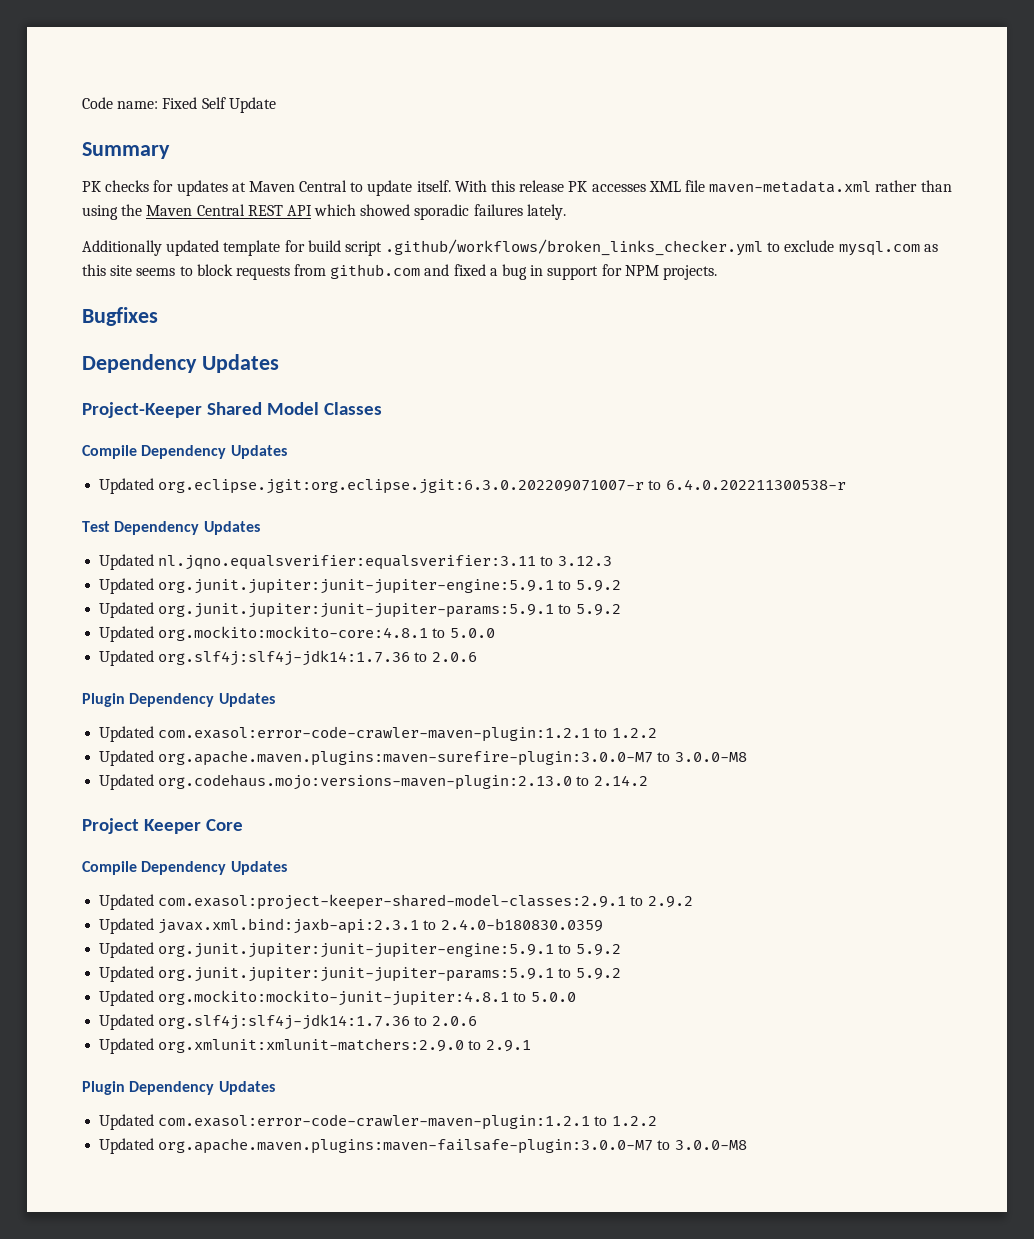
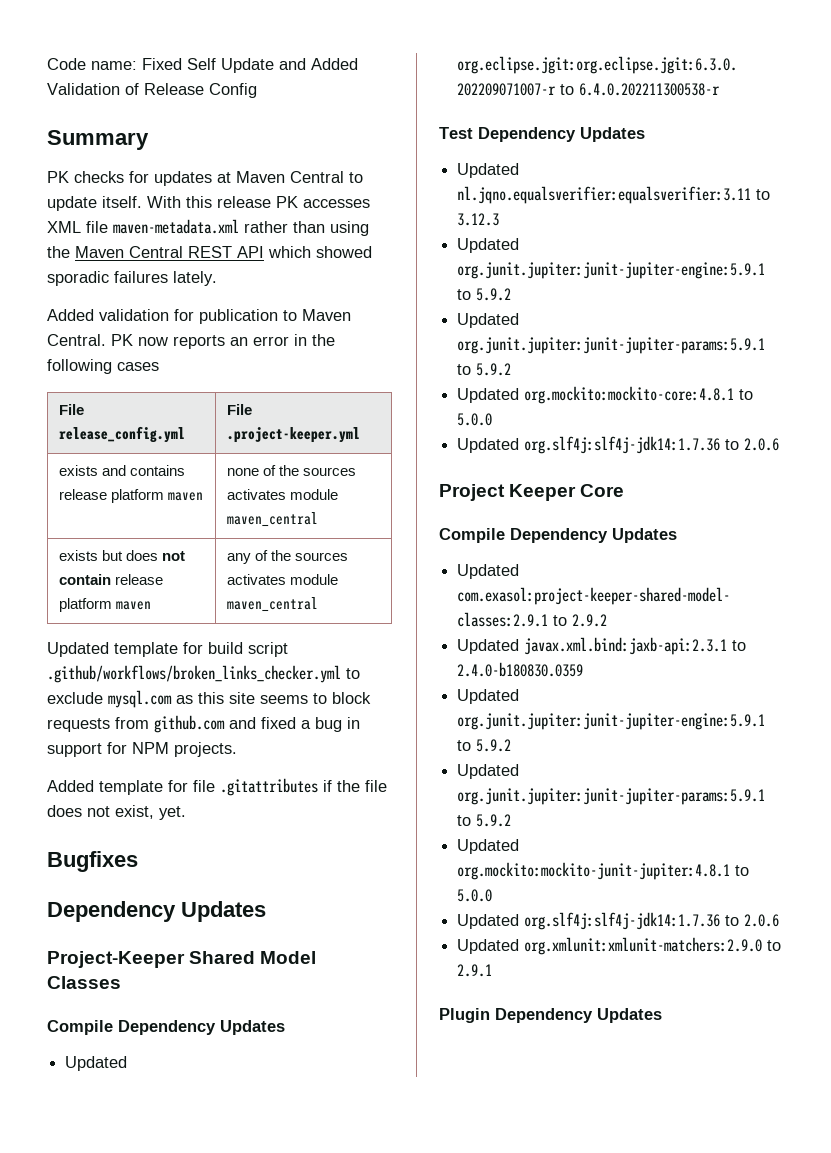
(276, 105) none -> [279,58,358,70] [47,83,257,98] and Added Validation of Release Config
[82,240,220,256] Additionally updated -> [47,309,351,324] [47,334,335,349] [47,359,159,374] [58,404,84,415] [58,426,185,443] [226,404,252,415] [226,427,360,443] [58,465,185,476] [58,489,203,503] [226,465,356,476] [226,489,338,500] [226,512,318,527] [58,550,185,561] [58,574,163,585] [58,598,151,612] [226,550,348,564] [226,574,338,585] [226,597,318,612] [47,642,109,657] Added validation for publication to Maven Central. PK now reports an error in the following cases // File release_config.yml | File .project-keeper.yml // exists and contains release platform maven | none of the sources activates module maven_central // exists but does not contain release platform maven | any of the sources activates module maven_central // Updated
(717, 272) none -> [47,778,387,796] [47,805,186,820] // Added template for file .gitattributes if the file does not exist, yet.
[82,693,275,707] [99,726,657,742] [99,750,747,766] [99,774,648,790] // Plugin Dependency Updates // Updated com.exasol:error-code-crawler-maven-plugin:1.2.1 to 1.2.2 // Updated org.apache.maven.plugins:maven-surefire-plugin:3.0.0-M7 to 3.0.0-M8 // Updated org.codehaus.mojo:versions-maven-plugin:2.13.0 to 2.14.2 -> (780, 444) none
[99,1114,657,1130] [99,1138,747,1154] // Updated com.exasol:error-code-crawler-maven-plugin:1.2.1 to 1.2.2 // Updated org.apache.maven.plugins:maven-failsafe-plugin:3.0.0-M7 to 3.0.0-M8 -> (662, 1015) none

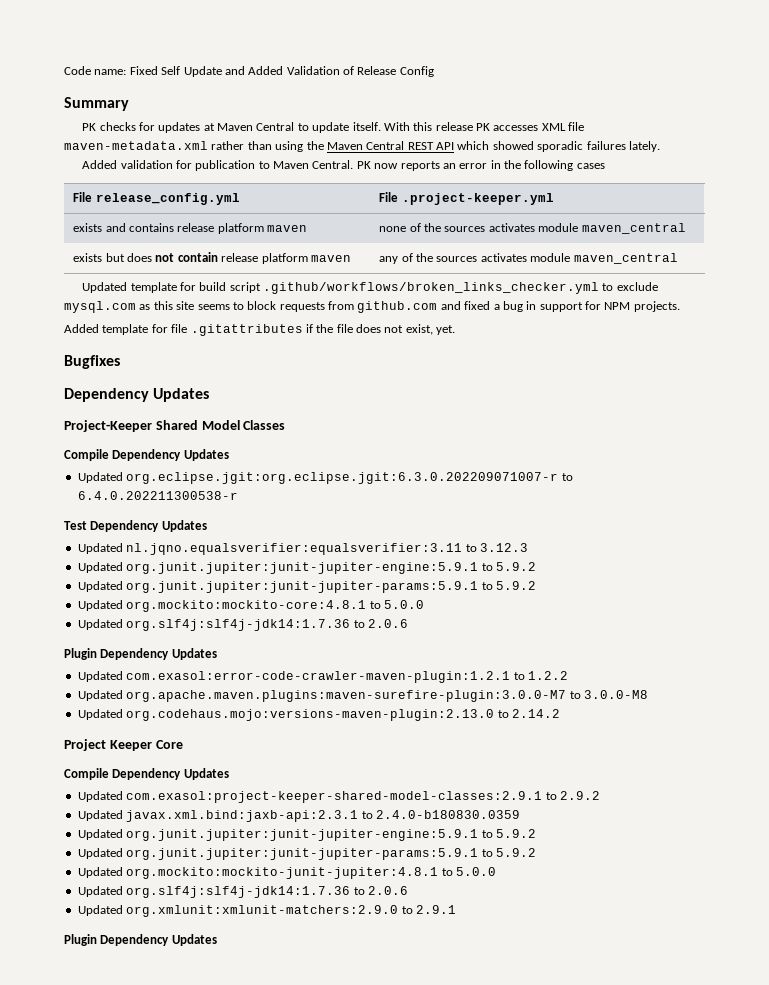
(780, 444) none -> [64,648,217,660] [77,671,568,683] [77,690,648,702] [77,709,560,721] // Plugin Dependency Updates // Updated com.exasol:error-code-crawler-maven-plugin:1.2.1 to 1.2.2 // Updated org.apache.maven.plugins:maven-surefire-plugin:3.0.0-M7 to 3.0.0-M8 // Updated org.codehaus.mojo:versions-maven-plugin:2.13.0 to 2.14.2

